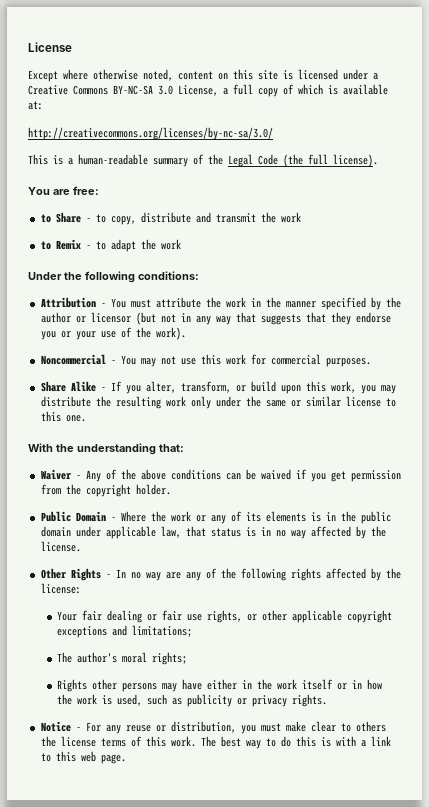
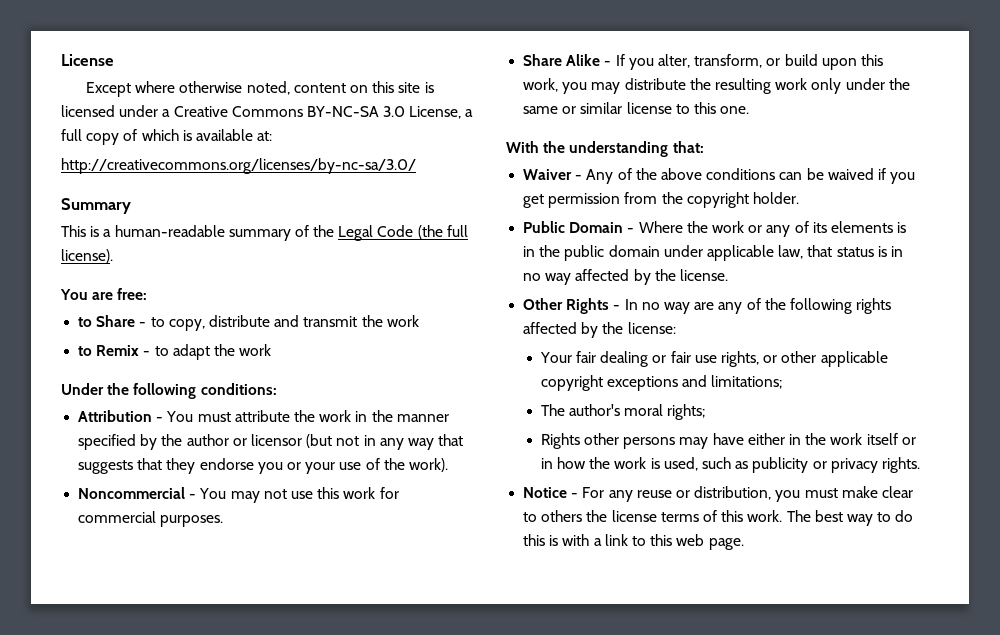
(273, 133) none -> [61,198,131,214] // Summary

